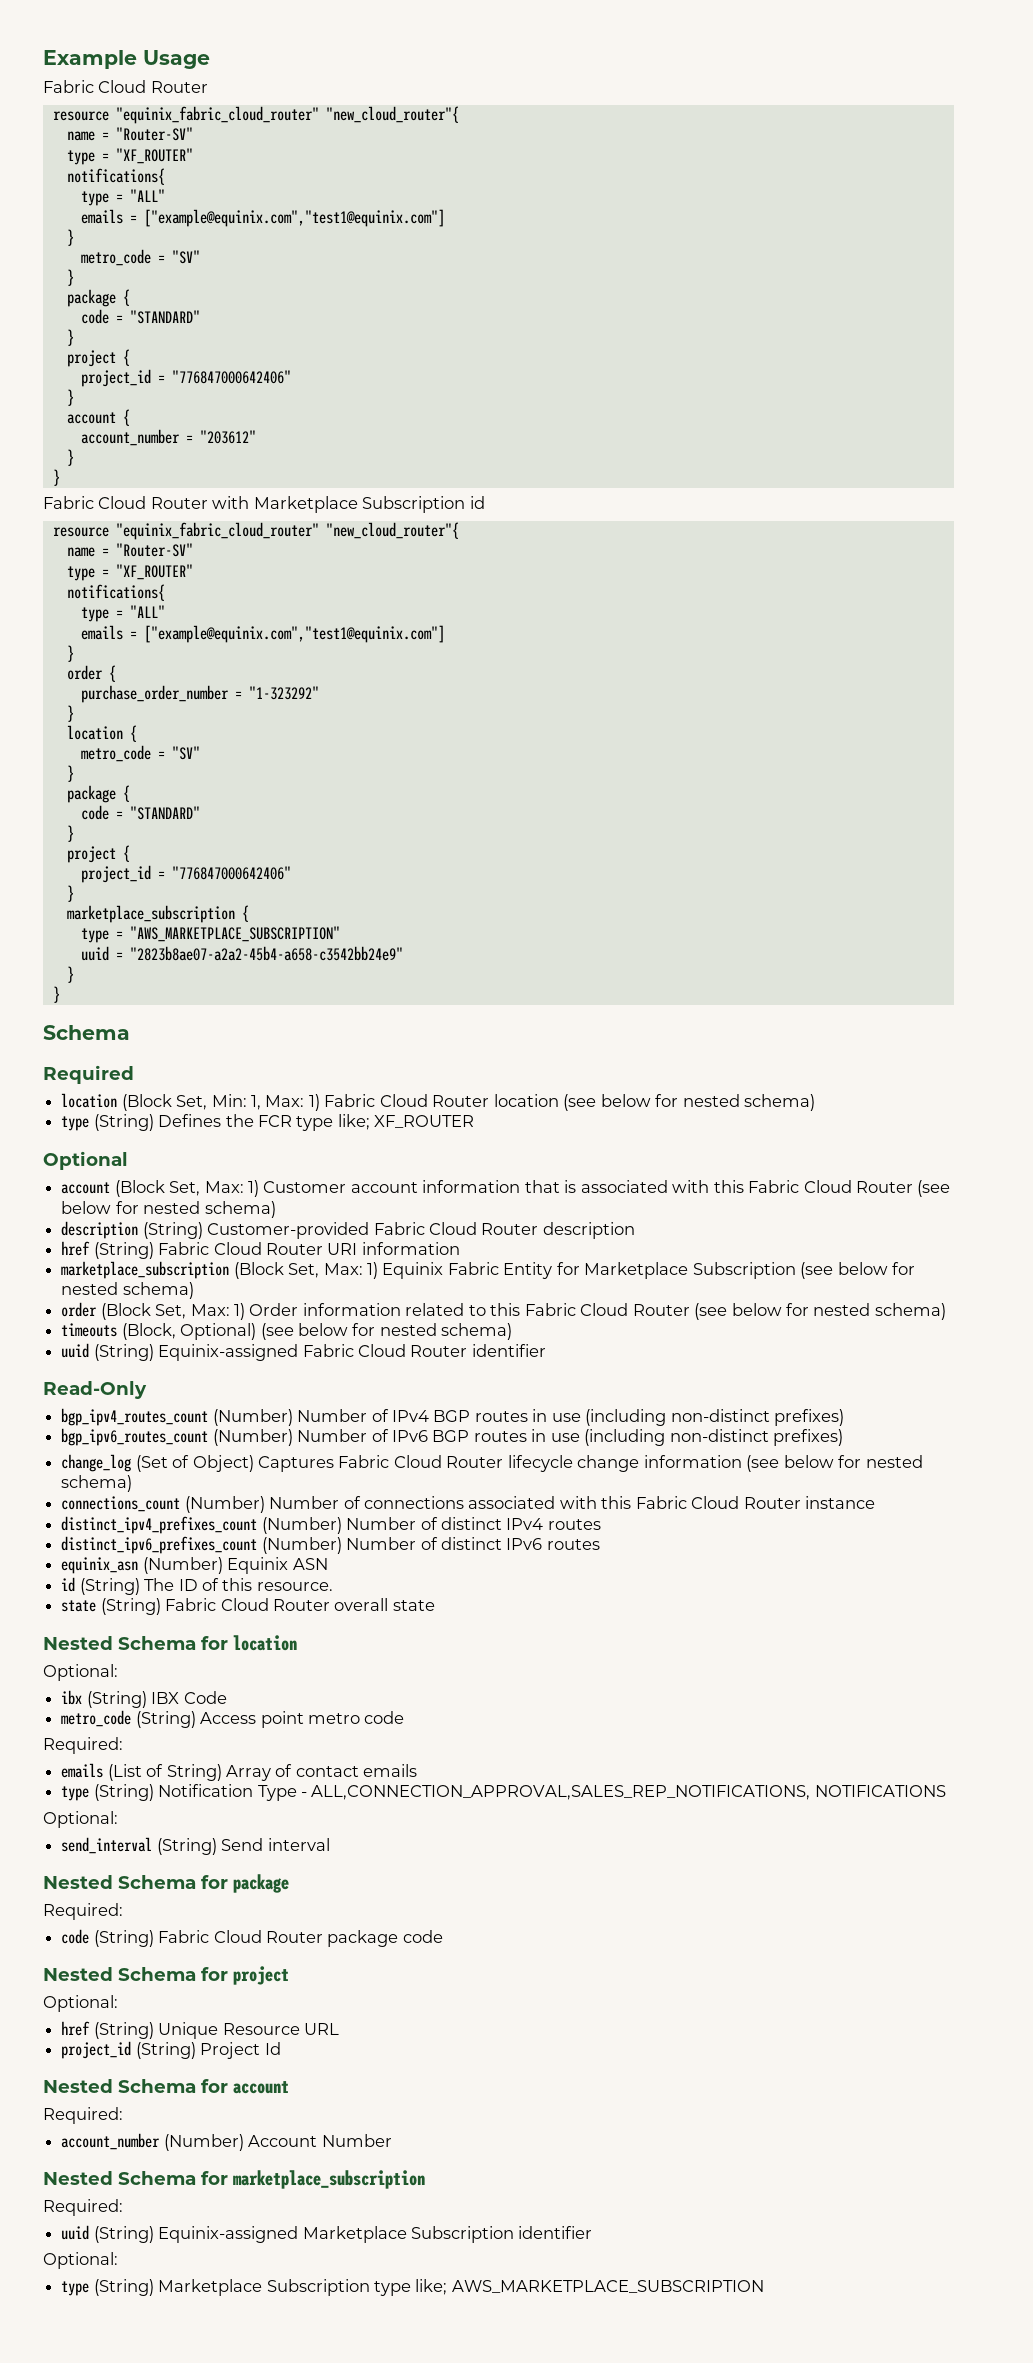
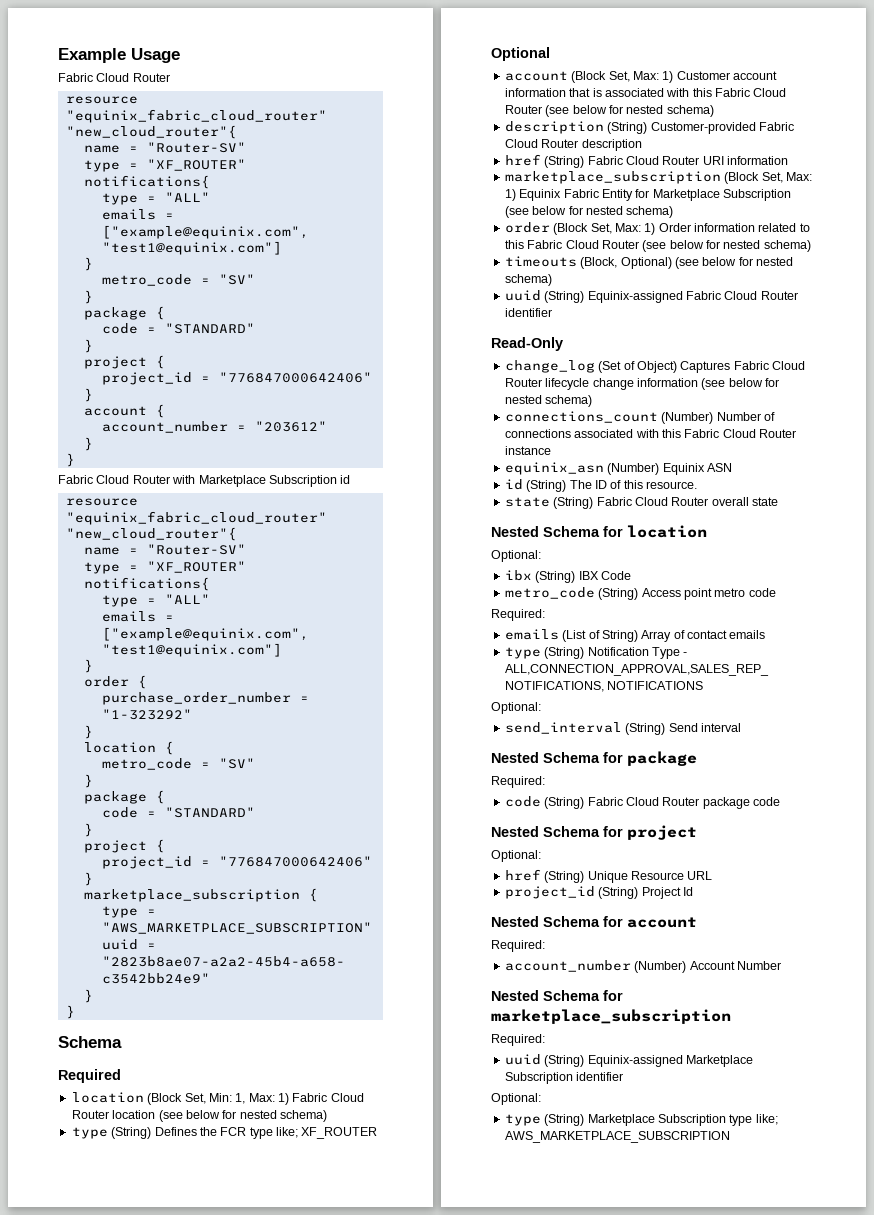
[61,1408,845,1426] [61,1428,844,1446] // bgp_ipv4_routes_count (Number) Number of IPv4 BGP routes in use (including non-distinct prefixes) // bgp_ipv6_routes_count (Number) Number of IPv6 BGP routes in use (including non-distinct prefixes) -> (563, 344) none
[61,1516,601,1534] [61,1536,600,1554] // distinct_ipv4_prefixes_count (Number) Number of distinct IPv4 routes // distinct_ipv6_prefixes_count (Number) Number of distinct IPv6 routes -> (551, 450) none

